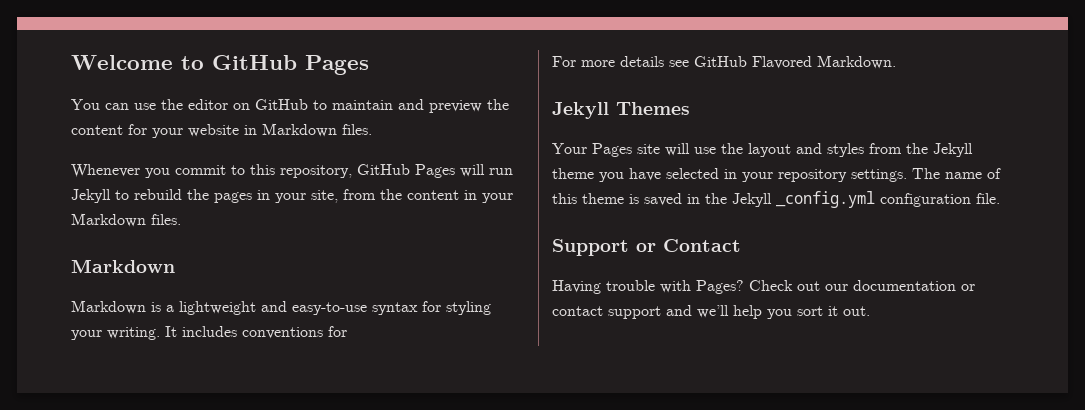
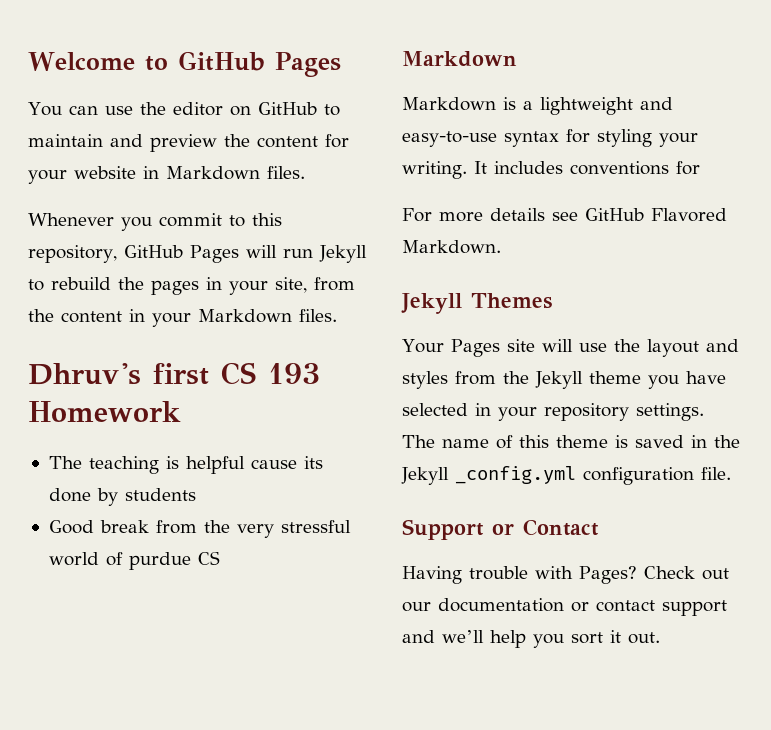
(181, 219) none -> [28,362,320,385] [28,401,181,422] [48,456,323,474] [48,488,196,506] [48,520,351,538] [48,551,220,570] // Dhruv's first CS 193 Homework // The teaching is helpful cause its done by students // Good break from the very stressful world of purdue CS

